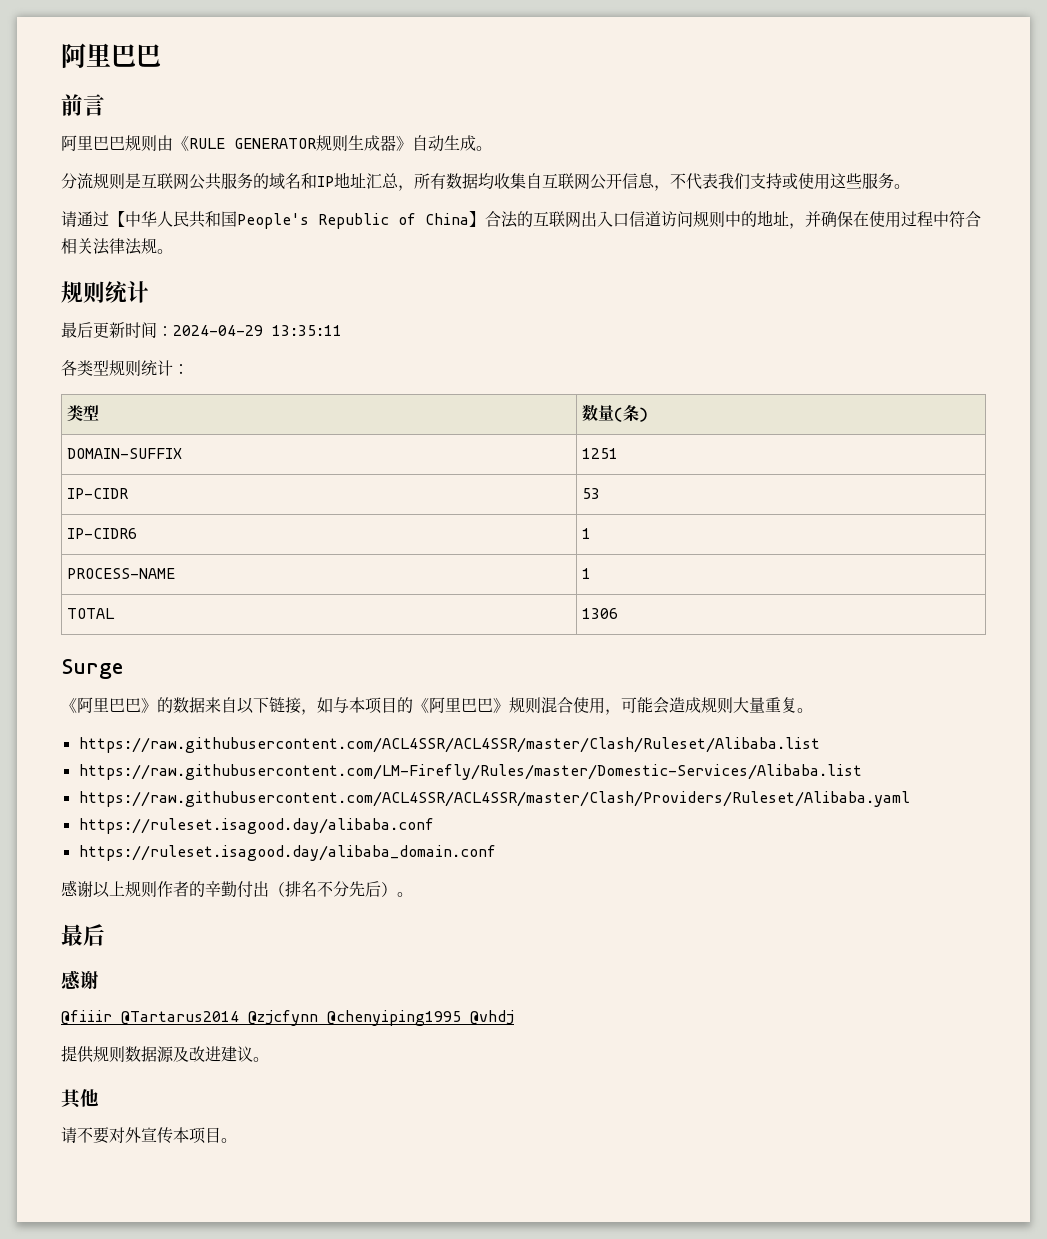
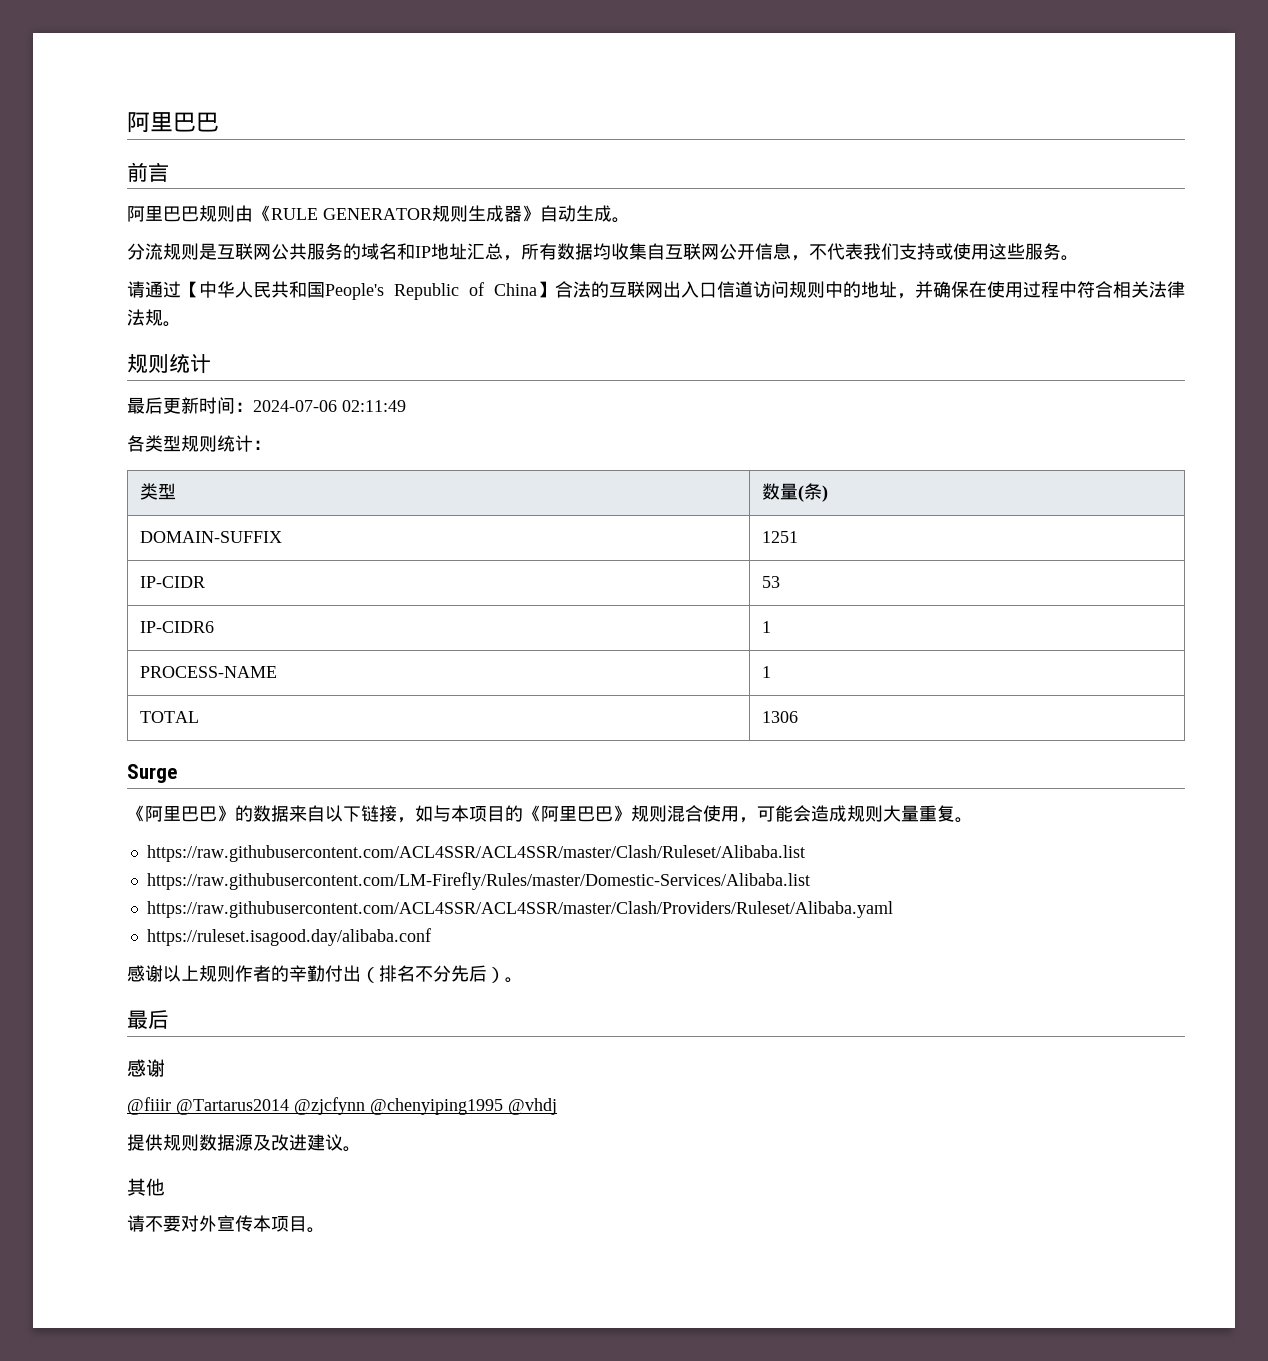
[173,325,342,336] 2024-04-29 13:35:11 -> [253,400,406,412] 2024-07-06 02:11:49
[78,845,496,861] // https://ruleset.isagood.day/alibaba_domain.conf -> (431, 937) none

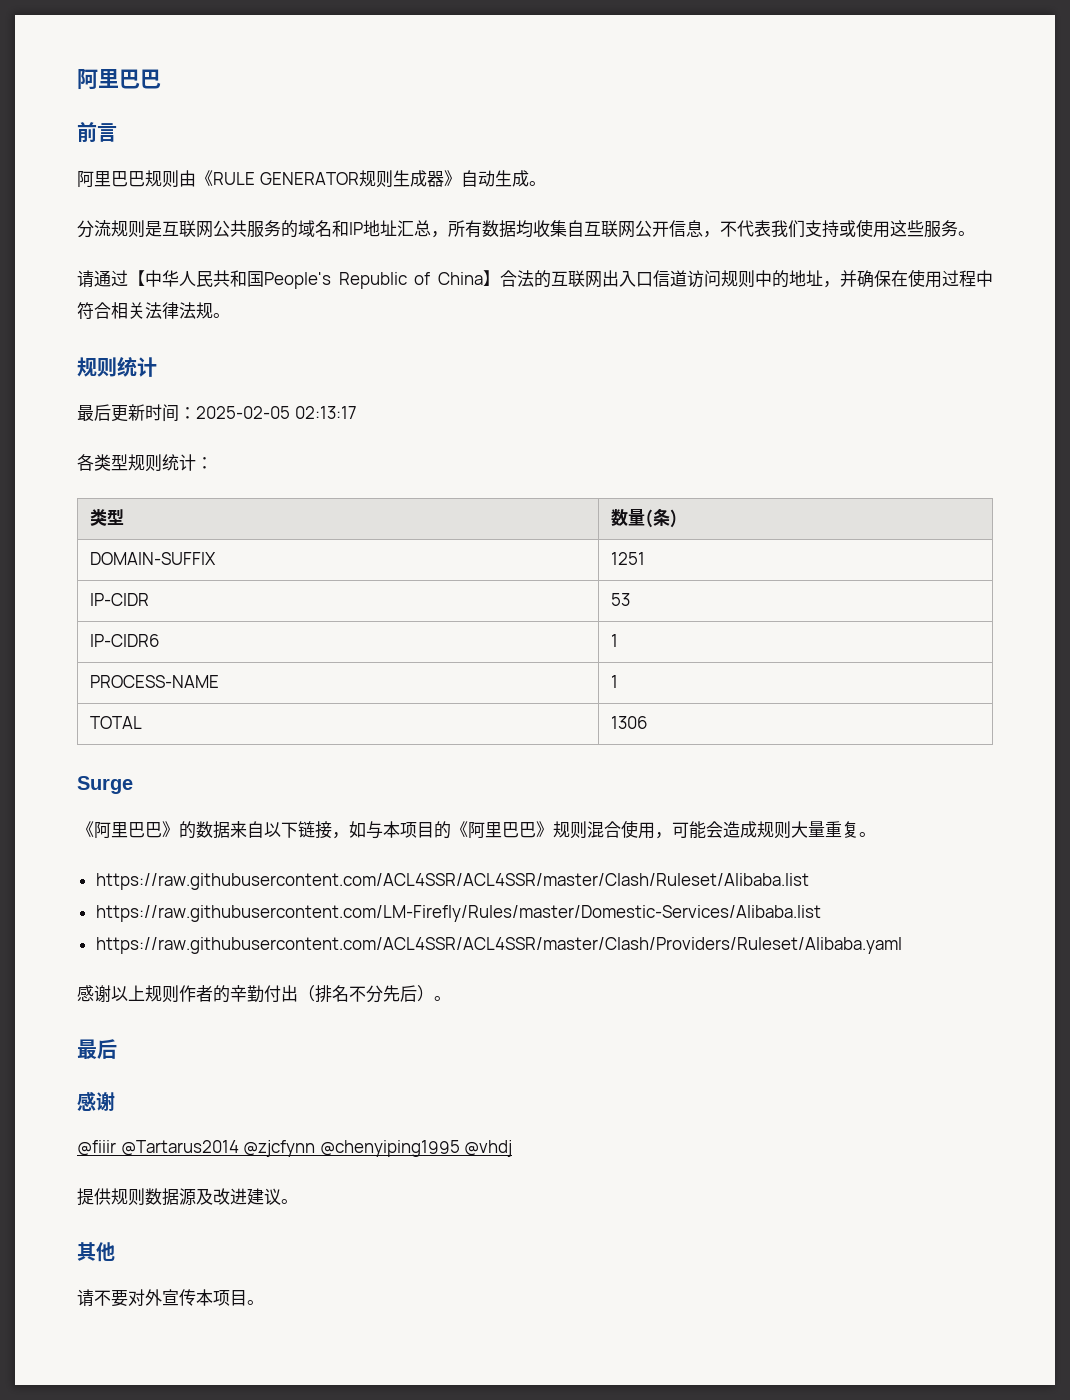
[253,400,406,412] 2024-07-06 02:11:49 -> [196,406,357,419] 2025-02-05 02:13:17
[146,928,431,946] // https://ruleset.isagood.day/alibaba.conf -> (902, 945) none

